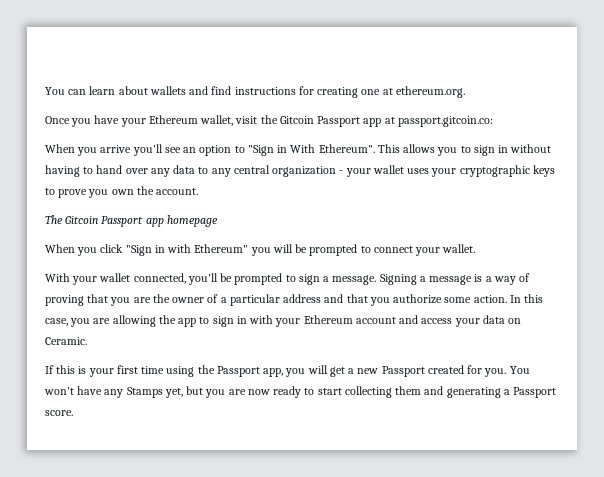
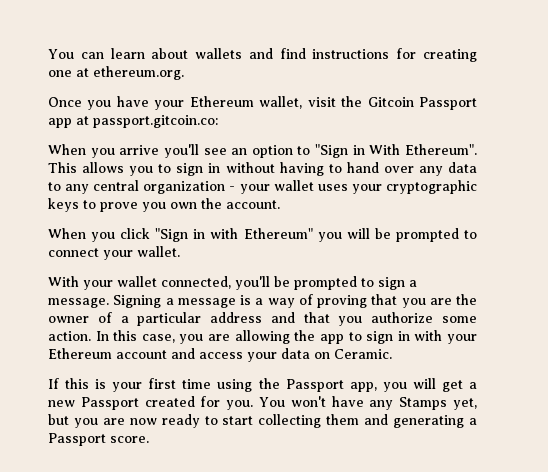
[45,215,218,227] // The Gitcoin Passport app homepage -> (280, 204) none

